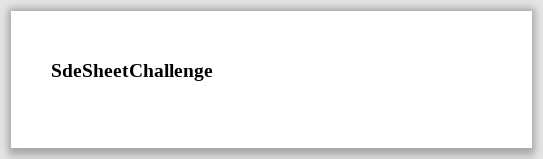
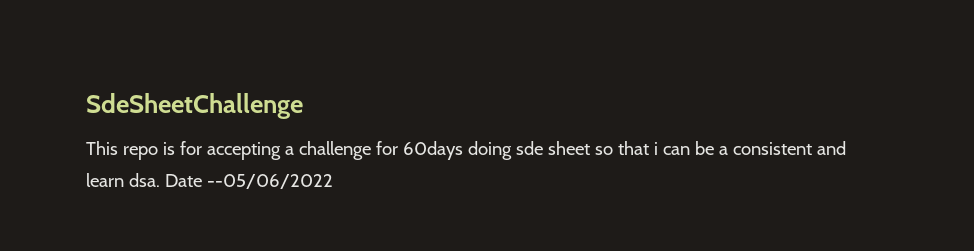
(213, 72) none -> [86,141,846,160] [86,173,333,189] // This repo is for accepting a challenge for 60days doing sde sheet so that i can be a consistent and learn dsa. Date --05/06/2022

